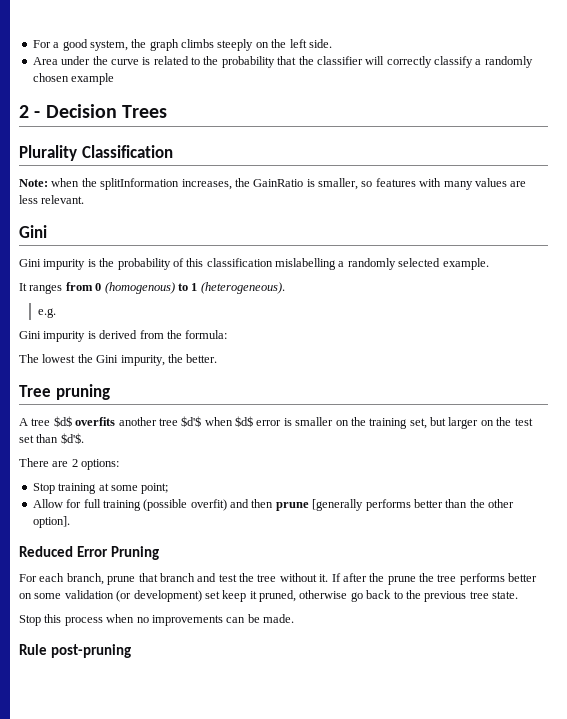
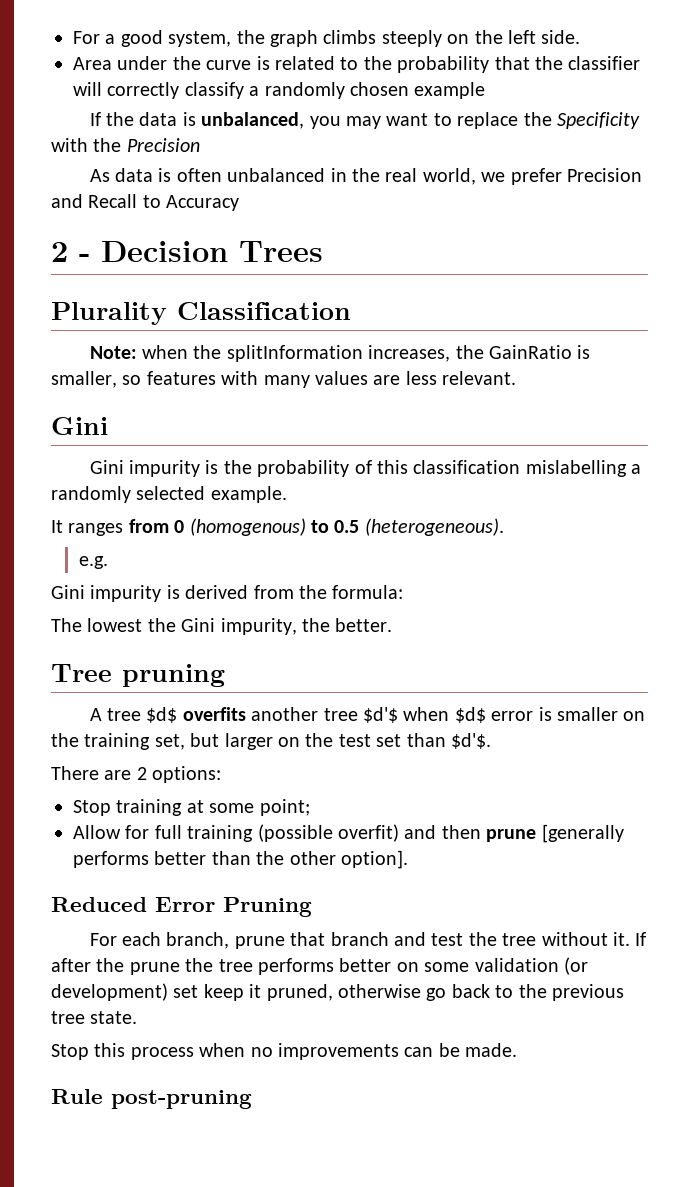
(115, 79) none -> [89,112,640,129] [51,138,200,152] [89,168,642,185] [51,194,240,211] // If the data is unbalanced, you may want to replace the Specificity with the Precision // As data is often unbalanced in the real world, we prefer Precision and Recall to Accuracy
[191,283,198,291] 1 -> [334,520,360,533] 0.5

